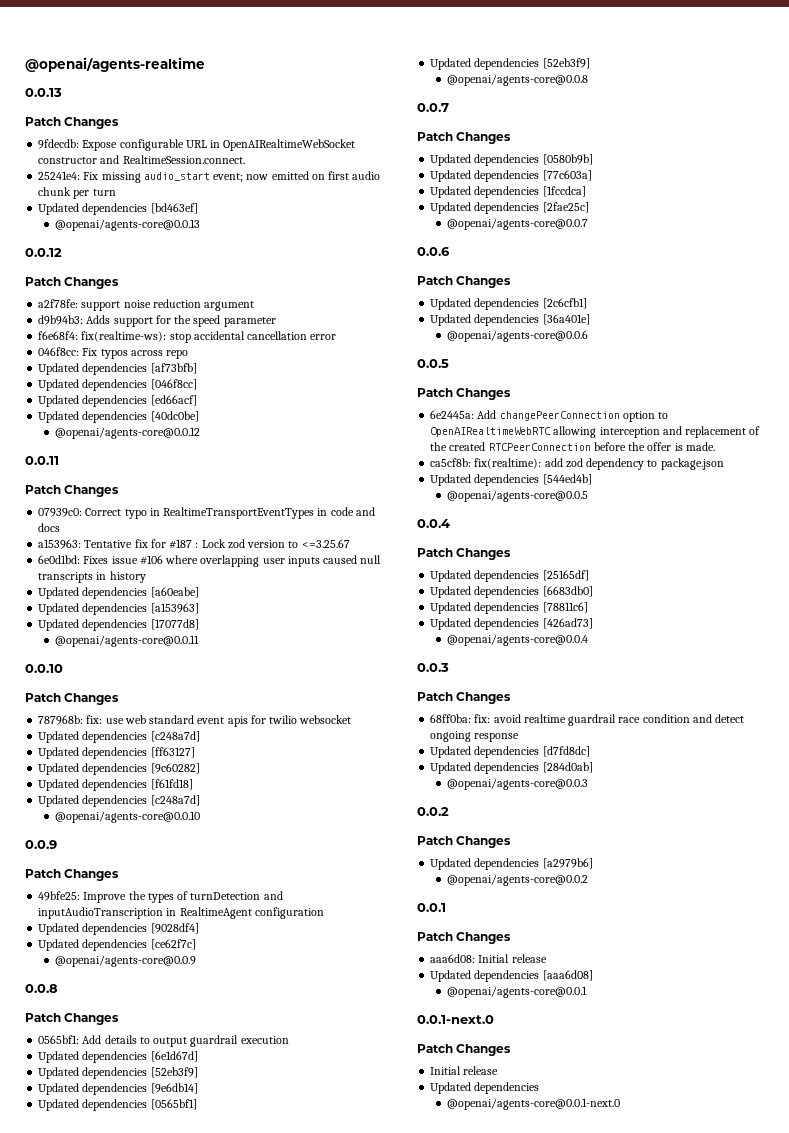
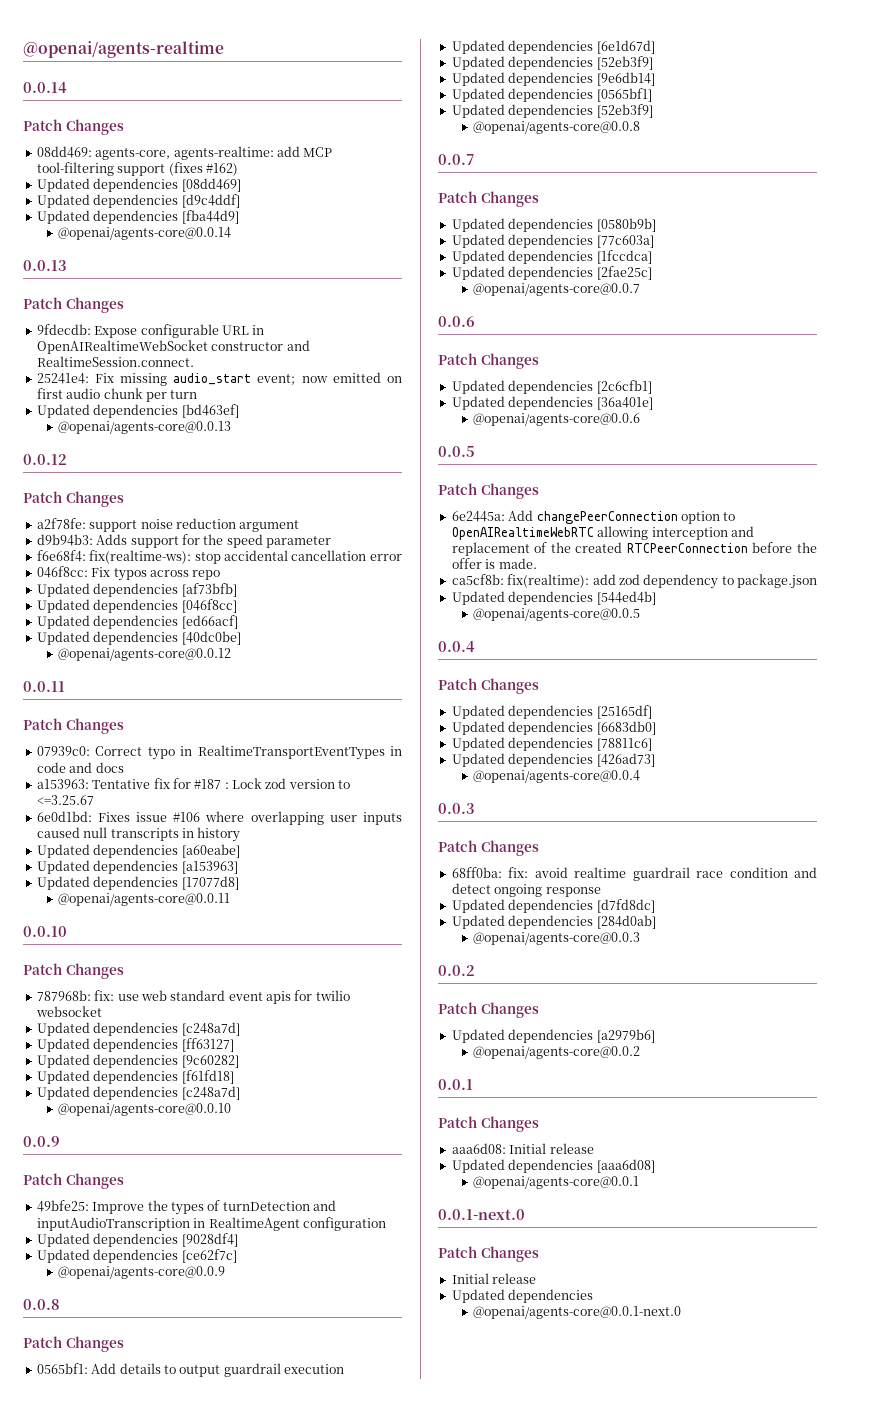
(205, 64) none -> [23,82,67,93] [23,119,124,135] [36,146,333,160] [36,162,238,176] [36,178,241,192] [36,194,240,208] [36,210,239,224] [58,227,232,240] // 0.0.14 // Patch Changes // 08dd469: agents-core, agents-realtime: add MCP tool-filtering support (fixes #162) // Updated dependencies [08dd469] // Updated dependencies [d9c4ddf] // Updated dependencies [fba44d9] // @openai/agents-core@0.0.14

